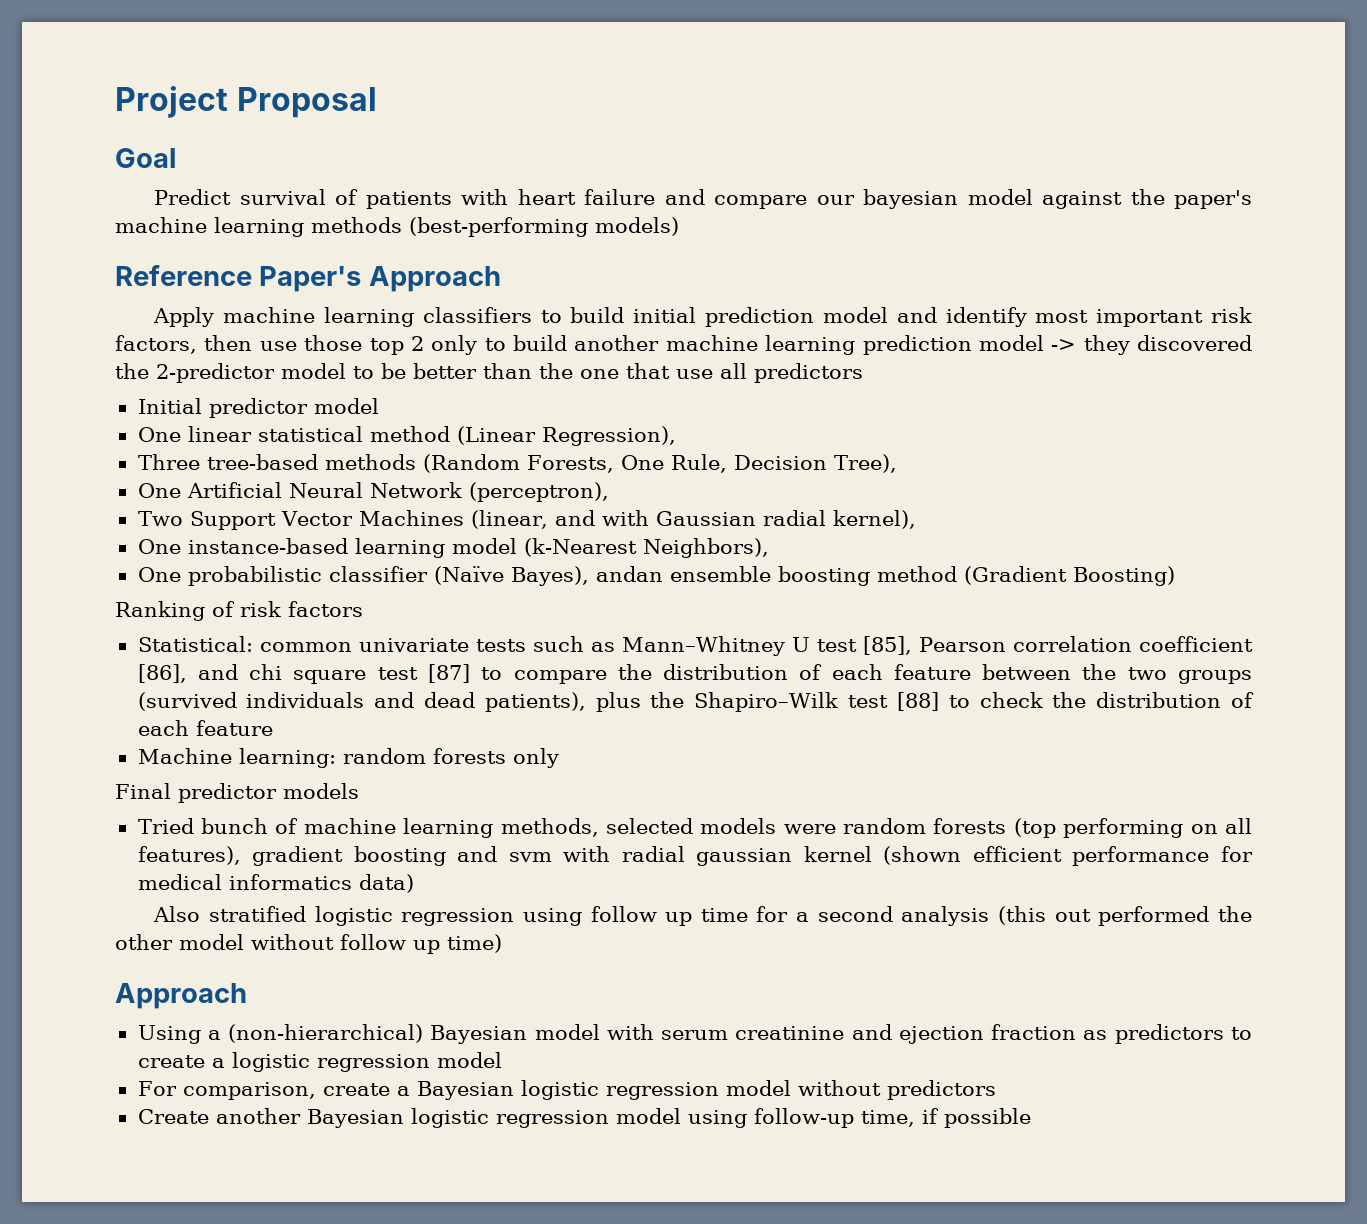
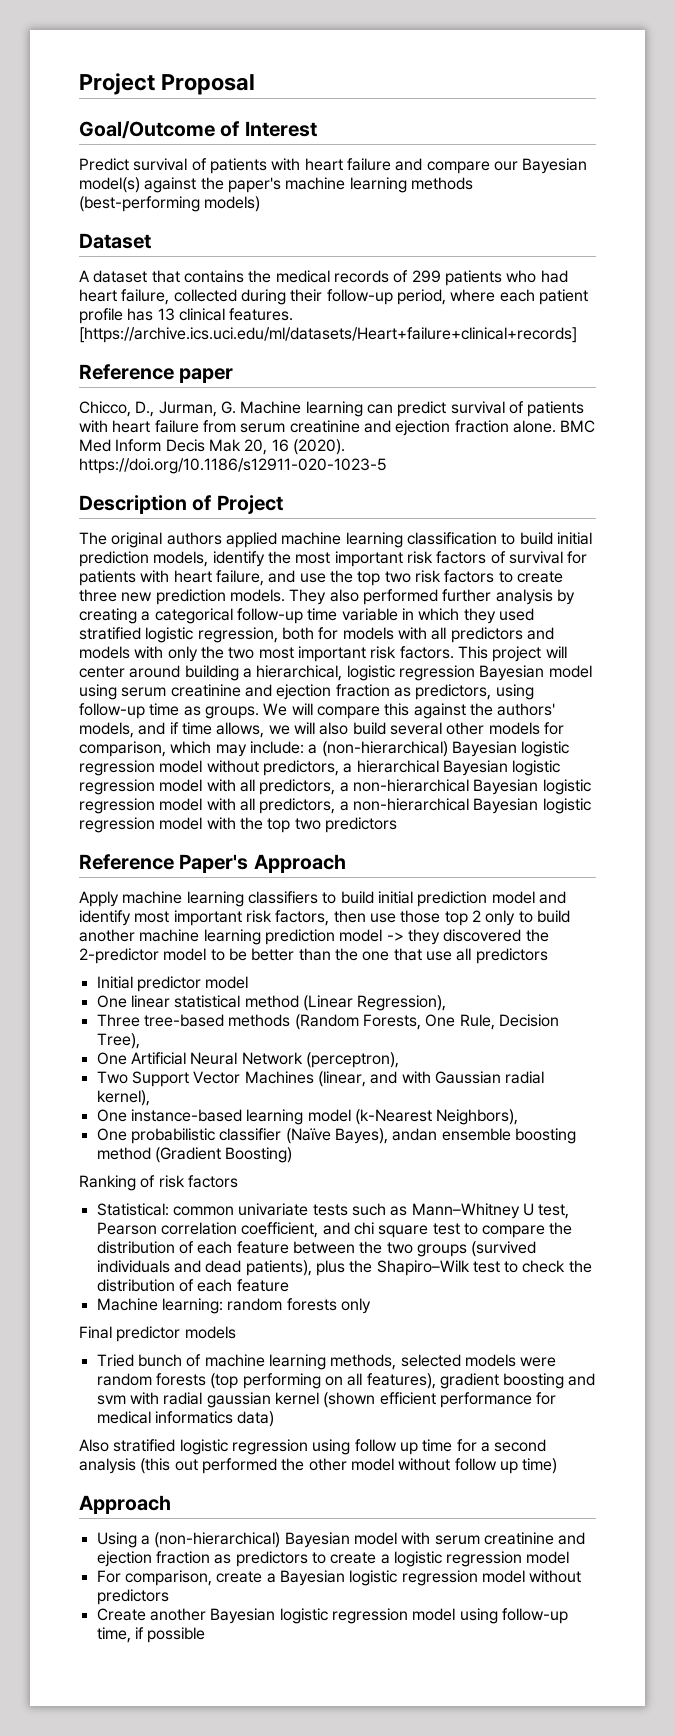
[115,148,176,168] Goal -> [79,121,317,139] Goal/Outcome of Interest
[863,189,1033,209] bayesian model -> [522,158,588,174] [79,177,140,193] Bayesian model(s)
(679, 226) none -> [79,233,151,249] [79,270,568,286] [79,289,588,305] [79,308,294,324] [79,327,577,343] [79,364,234,383] [79,401,585,417] [79,420,596,436] [79,439,345,455] [79,458,387,474] [79,495,283,514] [79,532,592,548] [79,551,588,567] [79,570,563,586] [79,589,575,605] [79,608,534,624] [79,627,554,643] [79,646,567,662] [79,665,592,681] [79,684,534,700] [79,703,556,719] [79,722,564,738] [79,741,570,757] [79,760,561,776] [79,779,591,795] [79,798,591,814] [79,817,397,833] // Dataset // A dataset that contains the medical records of 299 patients who had heart failure, collected during their follow-up period, where each patient profile has 13 clinical features. [https://archive.ics.uci.edu/ml/datasets/Heart+failure+clinical+records] // Reference paper // Chicco, D., Jurman, G. Machine learning can predict survival of patients with heart failure from serum creatinine and ejection fraction alone. BMC Med Inform Decis Mak 20, 16 (2020). https://doi.org/10.1186/s12911-020-1023-5 // Description of Project // The original authors applied machine learning classification to build initial prediction models, identify the most important risk factors of survival for patients with heart failure, and use the top two risk factors to create three new prediction models. They also performed further analysis by creating a categorical follow-up time variable in which they used stratified logistic regression, both for models with all predictors and models with only the two most important risk factors. This project will center around building a hierarchical, logistic regression Bayesian model using serum creatinine and ejection fraction as predictors, using follow-up time as groups. We will compare this against the authors' models, and if time allows, we will also build several other models for comparison, which may include: a (non-hierarchical) Bayesian logistic regression model without predictors, a hierarchical Bayesian logistic regression model with all predictors, a non-hierarchical Bayesian logistic regression model with all predictors, a non-hierarchical Bayesian logistic regression model with the top two predictors
[816,636,1254,655] [137,664,187,683] test [85], Pearson correlation coefficient [86], -> [538,1204,570,1219] [96,1222,319,1238] test, Pearson correlation coefficient,
[427,664,470,683] [87] -> (460, 1229) none
[896,692,939,711] [88] -> (500, 1267) none

